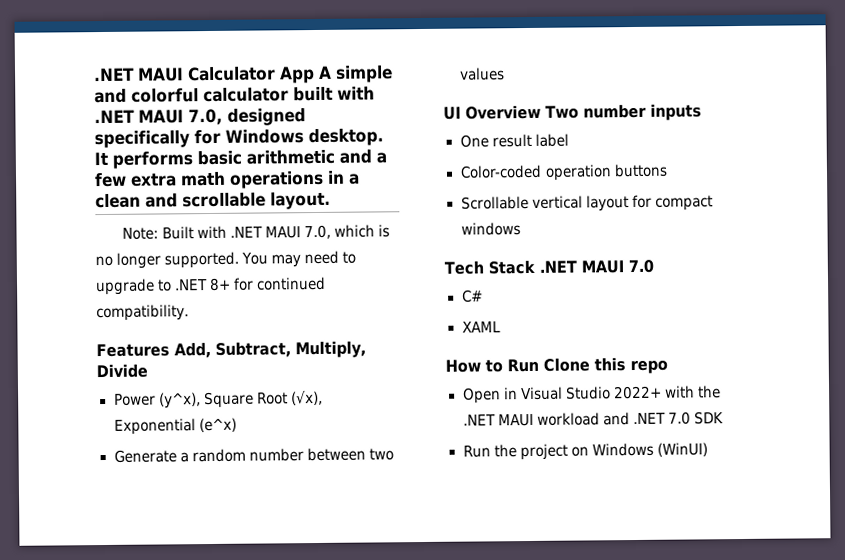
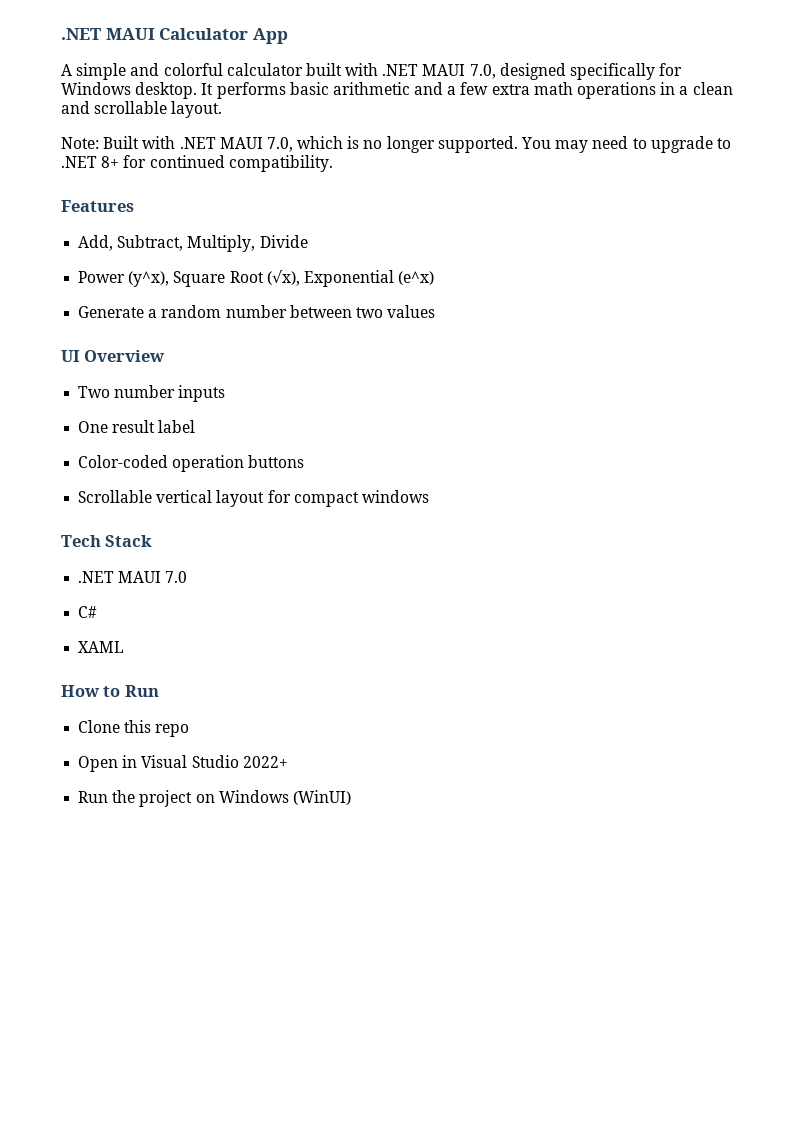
(315, 75) none -> (288, 36) //
(170, 350) none -> (134, 206) //
(541, 112) none -> (166, 356) //
(535, 267) none -> (153, 541) //
(539, 365) none -> (159, 691) //
[664,385,721,399] [462,411,724,427] with the .NET MAUI workload and .NET 7.0 SDK -> (288, 762) none

